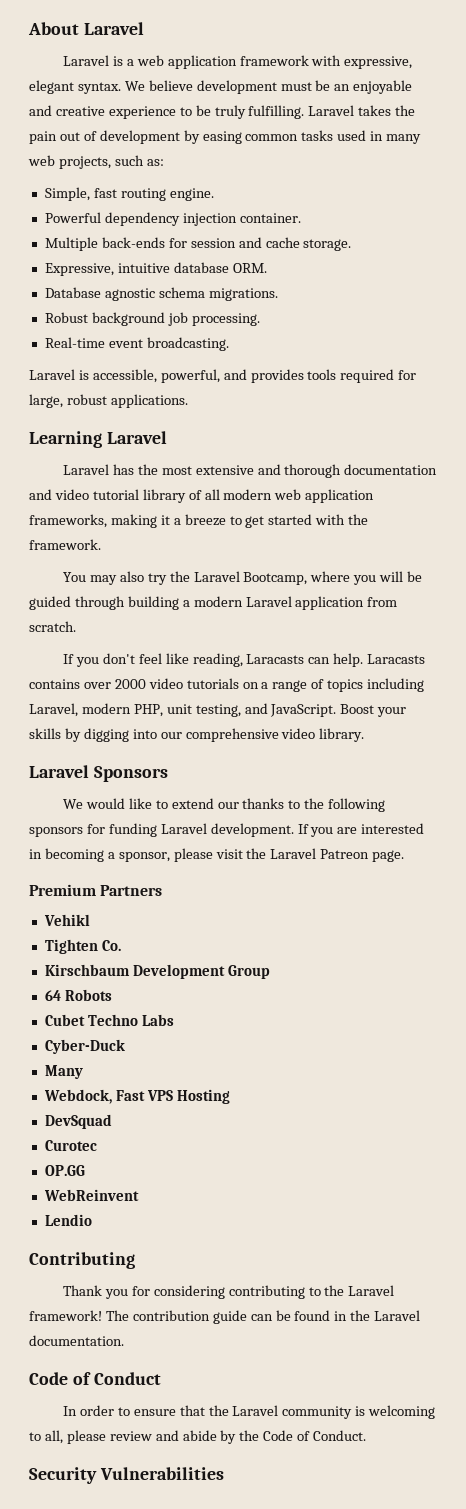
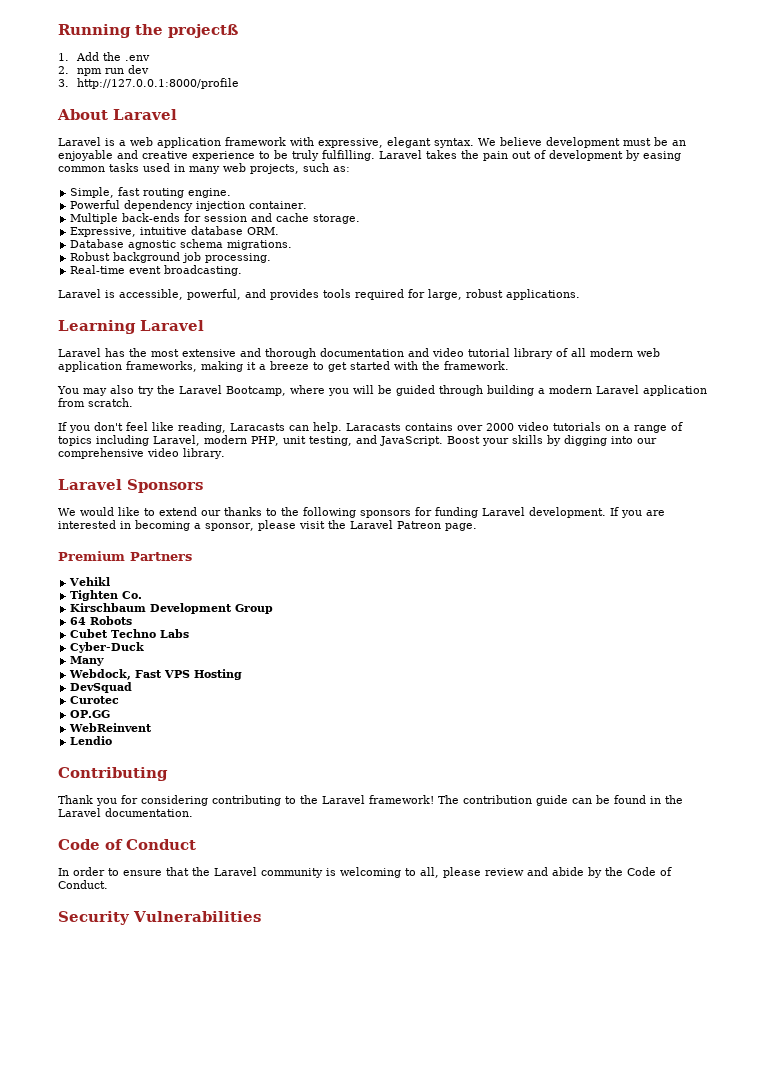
(28, 28) none -> [58,24,238,38] [58,52,150,61] [58,65,149,76] [58,78,239,89] Running the projectß // 1. Add the .env // 2. npm run dev // 3. http://127.0.0.1:8000/profile //

